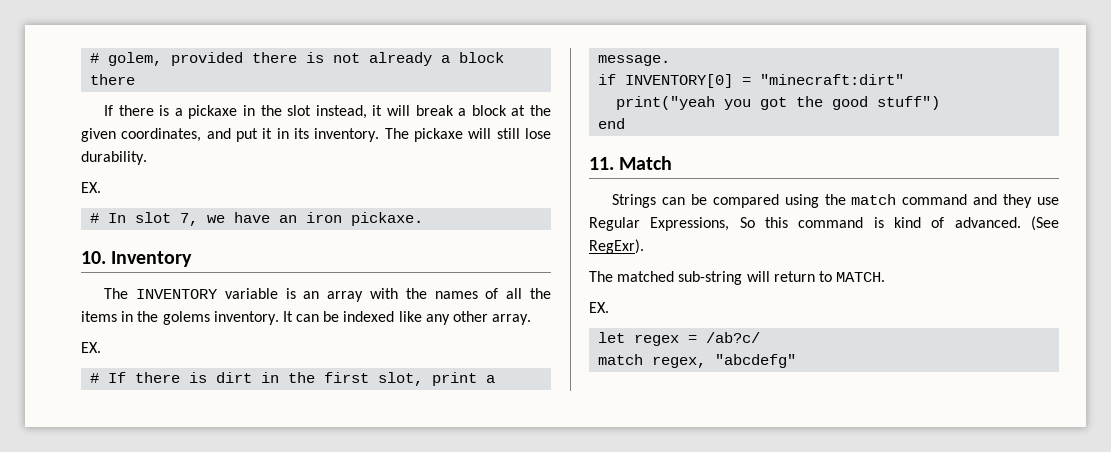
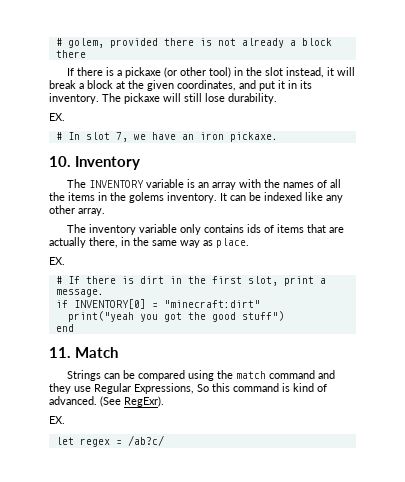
(238, 112) none -> [164,67,232,78] (or other tool)
(532, 319) none -> [67,224,345,235] [49,237,249,248] // The inventory variable only contains ids of items that are actually there, in the same way as place.
[589,271,886,285] // The matched sub-string will return to MATCH. -> (164, 401) none
[598,354,797,368] // match regex, "abcdefg" -> (164, 440) none

